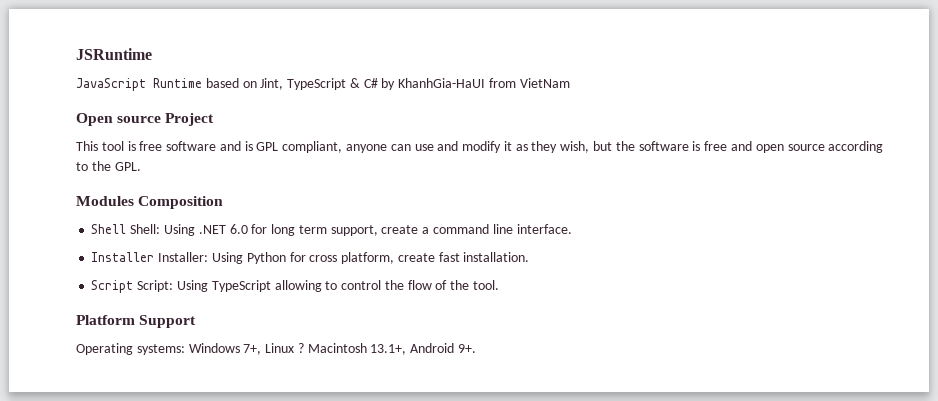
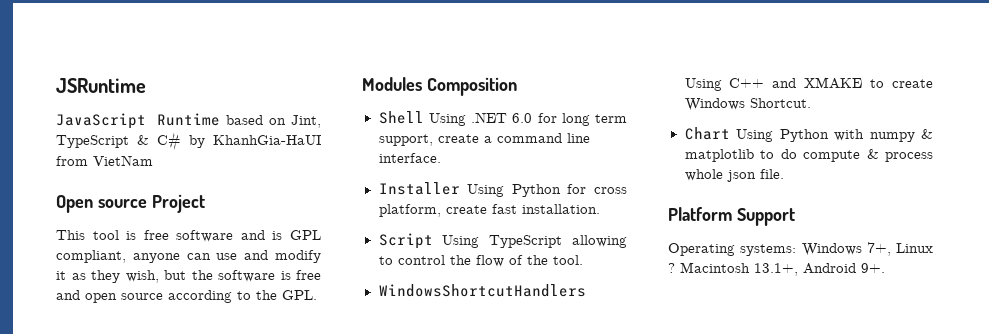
[130,224,161,234] Shell: -> (424, 117) none
[158,252,209,262] Installer: -> (460, 188) none
[137,280,174,292] Script: -> (433, 241) none
(499, 285) none -> [378,284,586,297] [684,77,933,91] [684,98,811,111] [684,127,933,142] [684,149,933,162] [684,169,784,182] // WindowsShortcutHandlers Using C++ and XMAKE to create Windows Shortcut. // Chart Using Python with numpy & matplotlib to do compute & process whole json file.

